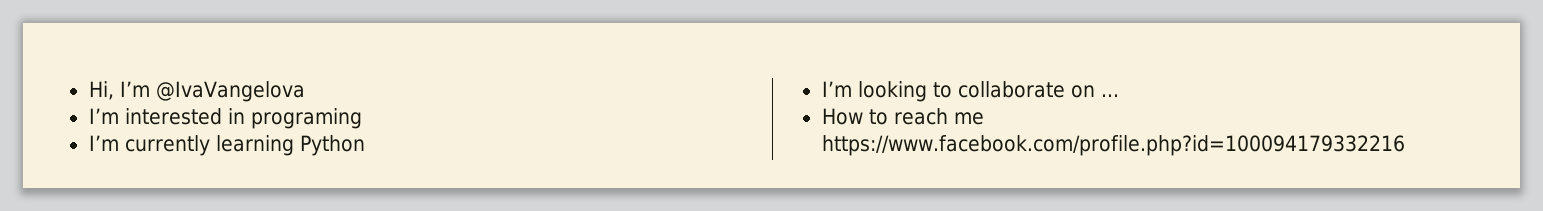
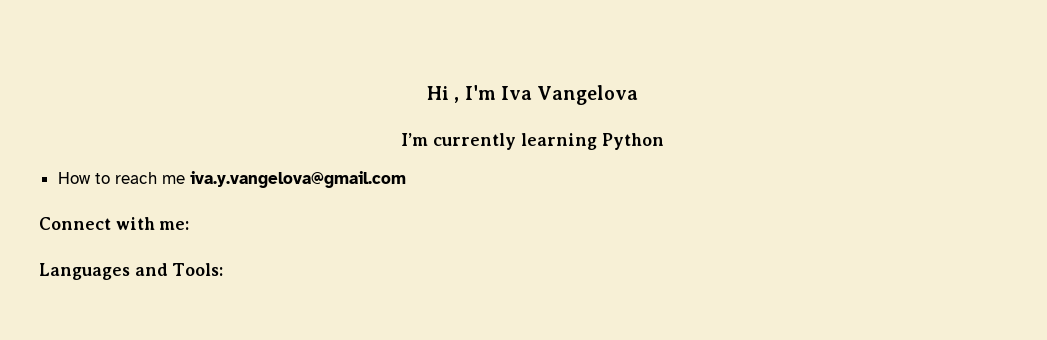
[88,81,305,102] [88,108,362,129] [88,135,365,156] [821,81,1119,102] [821,108,984,125] [821,135,1405,156] Hi, I’m @IvaVangelova // I’m interested in programing // I’m currently learning Python // I’m looking to collaborate on ... // How to reach me https://www.facebook.com/profile.php?id=100094179332216 -> [426,85,639,105] [401,133,664,150] [57,171,406,188] [39,217,190,230] [39,263,224,280] Hi , I'm Iva Vangelova // I’m currently learning Python // How to reach me iva.y.vangelova@gmail.com // Connect with me: // Languages and Tools:

